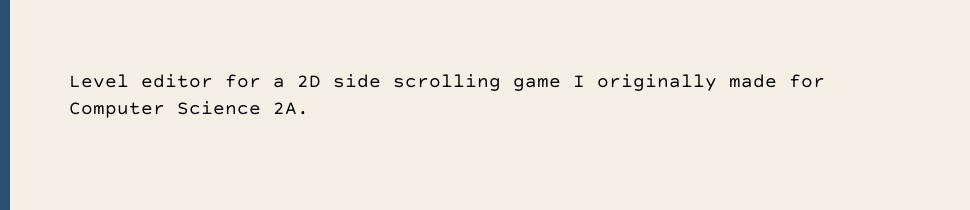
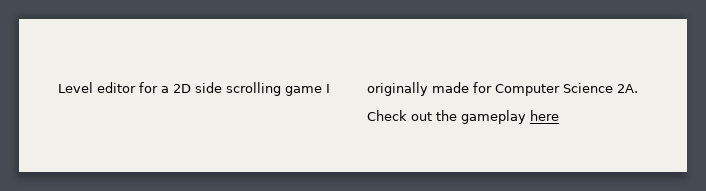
(309, 108) none -> [367,110,559,124] // Check out the gameplay here

